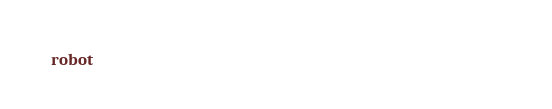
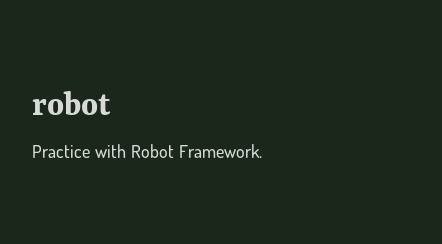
(94, 59) none -> [32,144,262,158] // Practice with Robot Framework.

